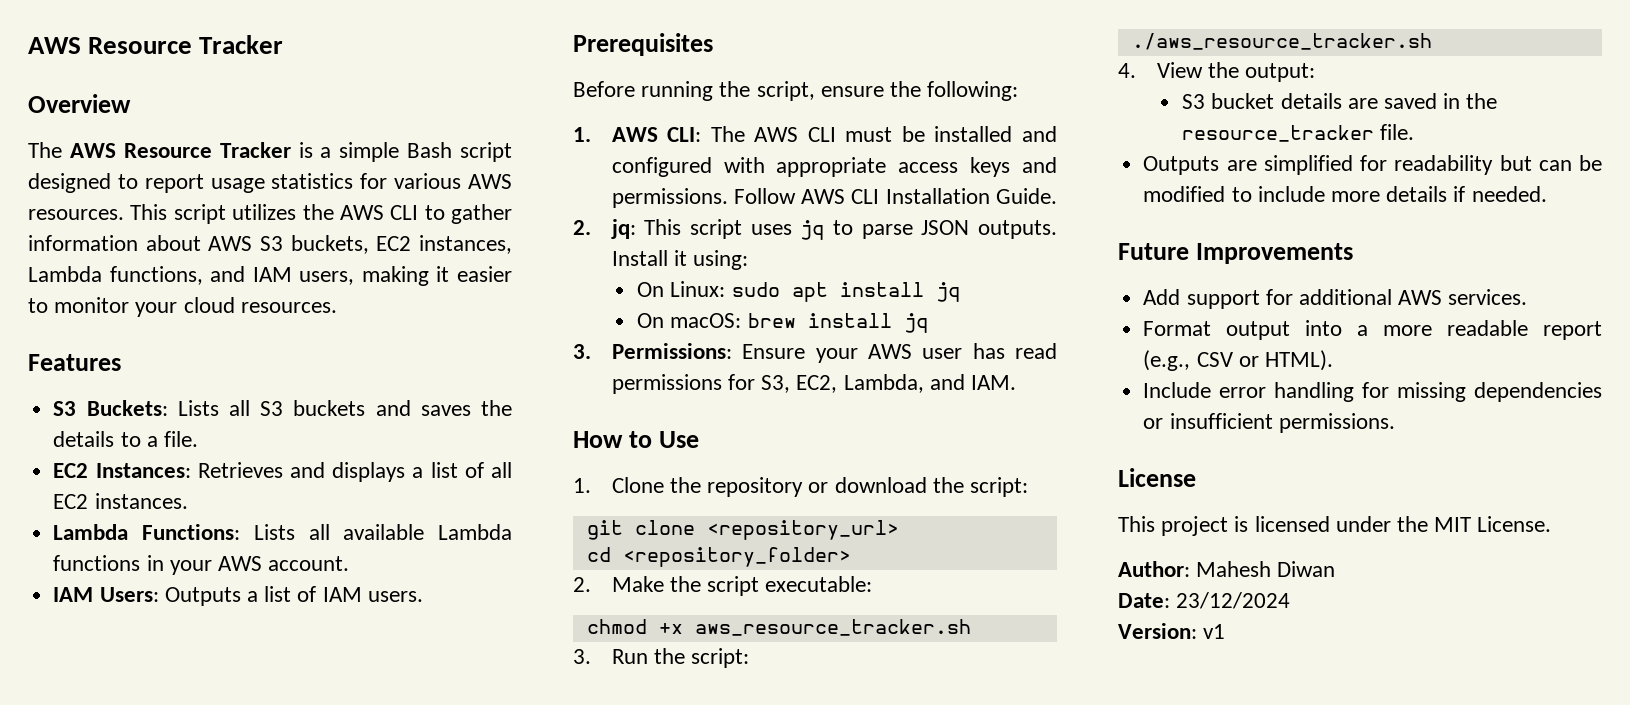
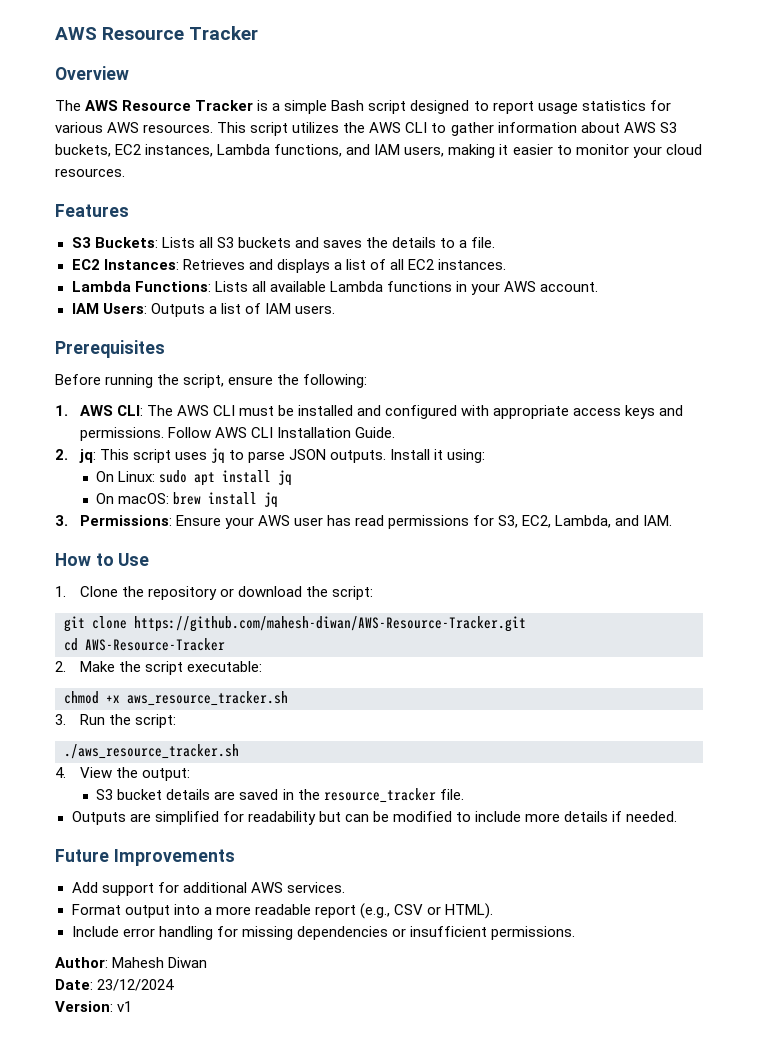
[706,520,899,540] <repository_url> -> [134,616,526,632] https://github.com/mahesh-diwan/AWS-Resource-Tracker.git
[622,547,851,567] <repository_folder> -> [85,638,225,651] AWS-Resource-Tracker
[1118,468,1196,487] [1118,516,1552,536] // License // This project is licensed under the MIT License. -> (575, 933) none

